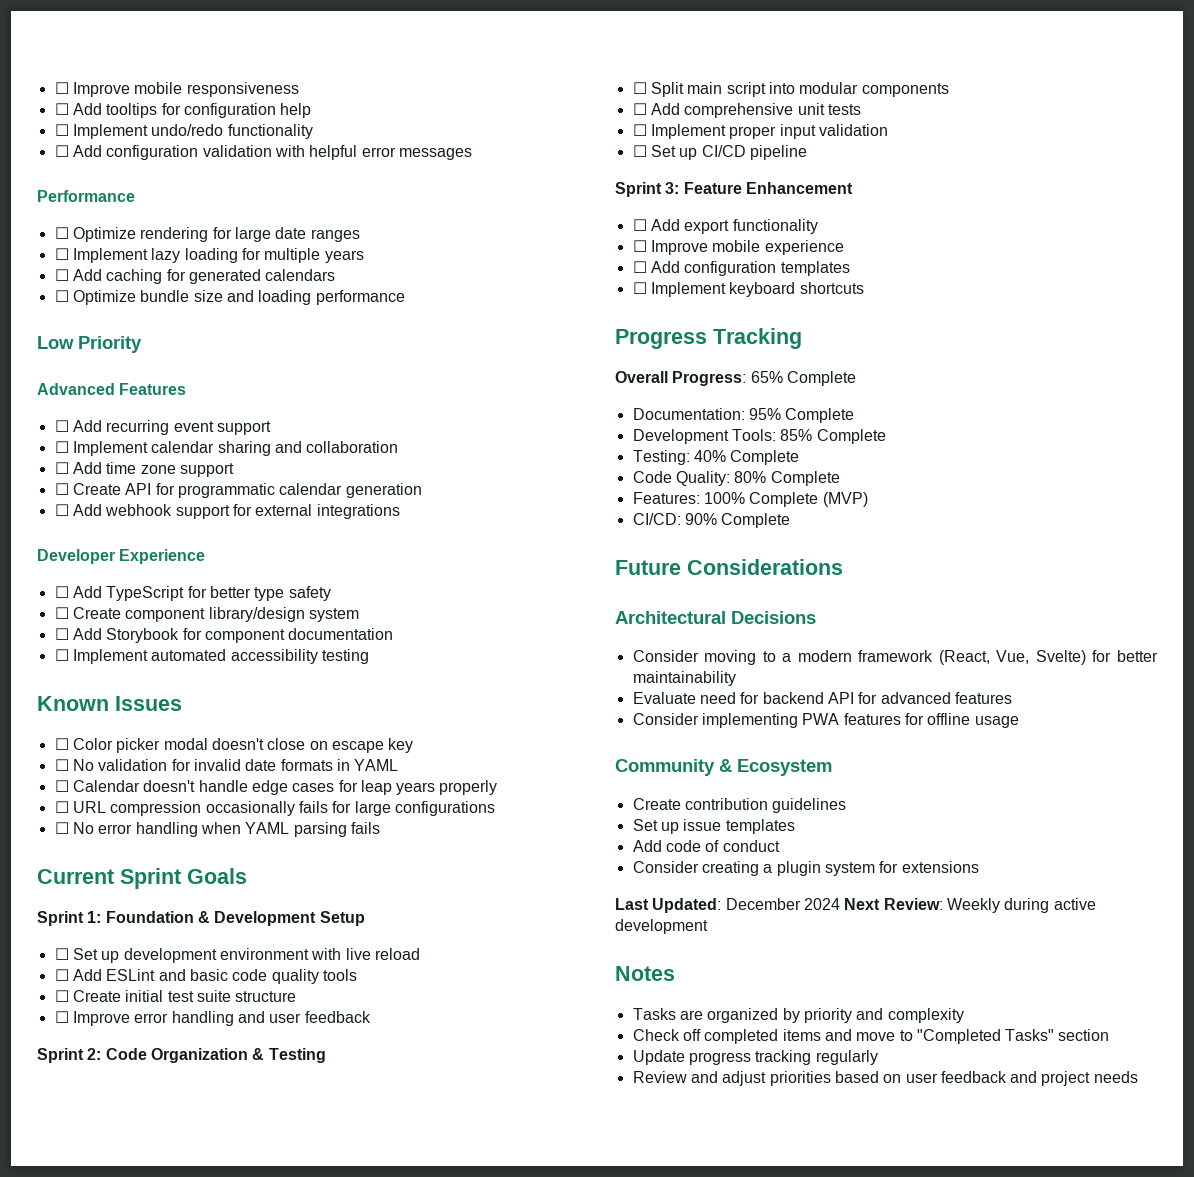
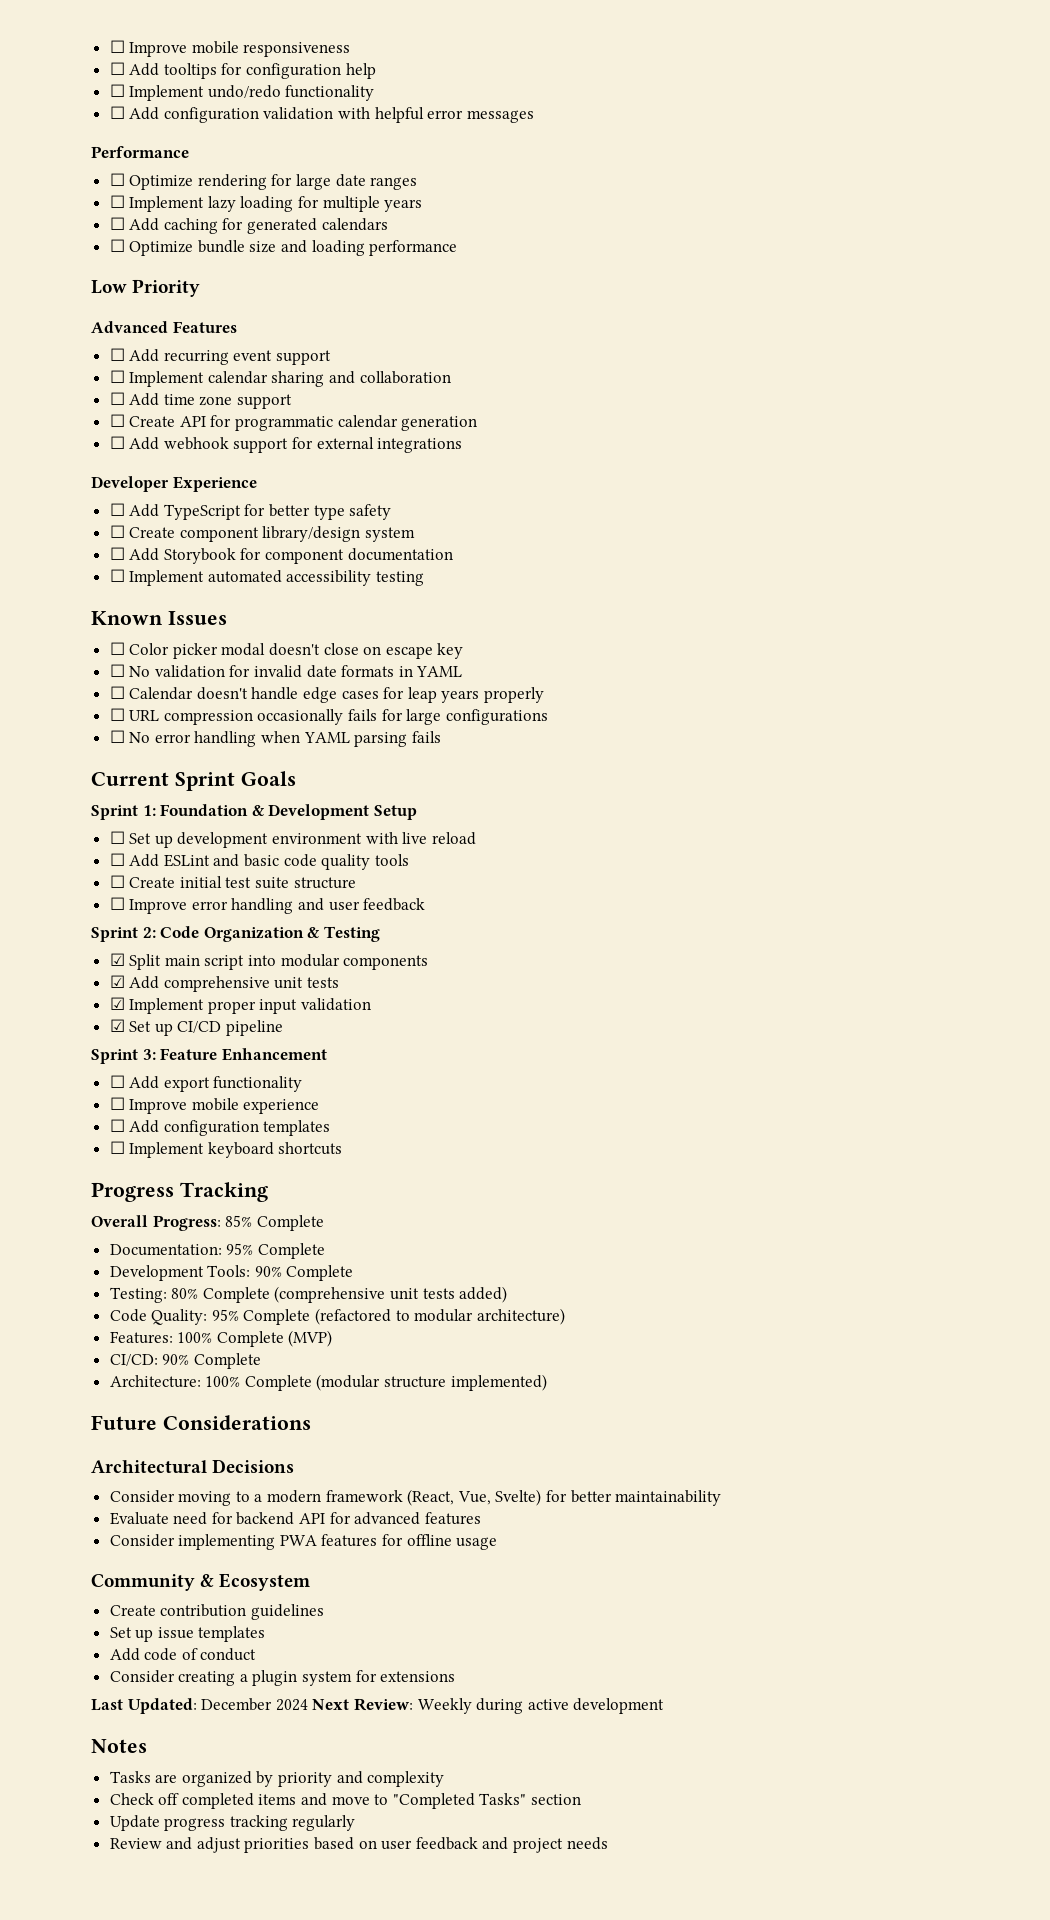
[632,82,647,94] ☐ -> [109,953,125,966] ☑
[632,103,647,115] ☐ -> [109,975,125,988] ☑
[632,124,647,136] ☐ -> [109,997,125,1010] ☑
[632,145,647,157] ☐ -> [109,1019,125,1032] ☑
[750,371,783,383] 65% -> [225,1215,253,1227] 85%
[780,429,813,441] 85% -> [254,1266,282,1277] 90%
[693,450,800,465] 40% Complete -> [171,1286,508,1303] 80% Complete (comprehensive unit tests added)
[734,471,840,486] 80% Complete -> [211,1308,565,1325] 95% Complete (refactored to modular architecture)
(791, 520) none -> [109,1374,547,1391] // Architecture: 100% Complete (modular structure implemented)

